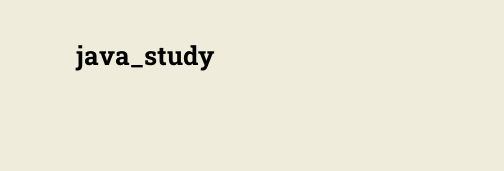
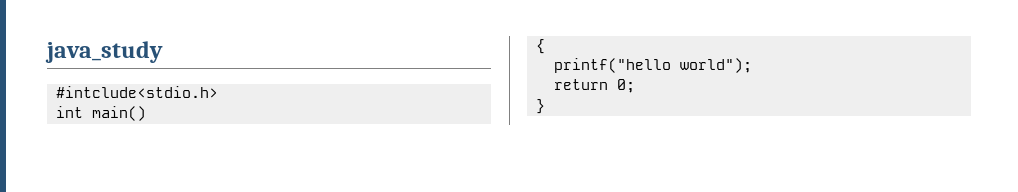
(215, 58) none -> [56,86,218,98] [56,106,146,121] [536,39,545,54] [554,58,752,73] [554,79,635,93] [536,99,545,114] // #intclude<stdio.h> // int main() // { // printf("hello world"); // return 0; // }

